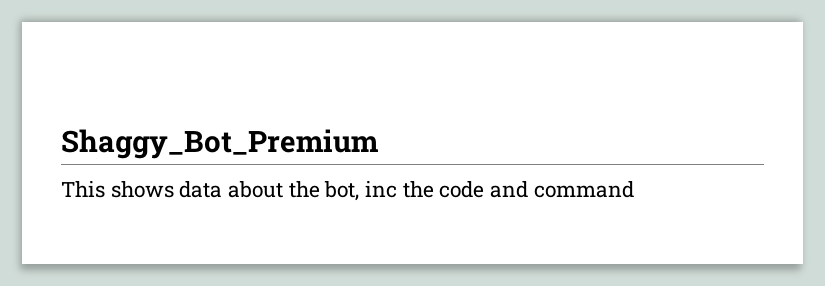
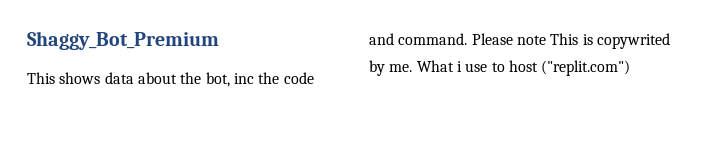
[533,181,634,198] command -> [398,33,670,49] [369,60,631,76] command. Please note This is copywrited by me. What i use to host ("replit.com")

